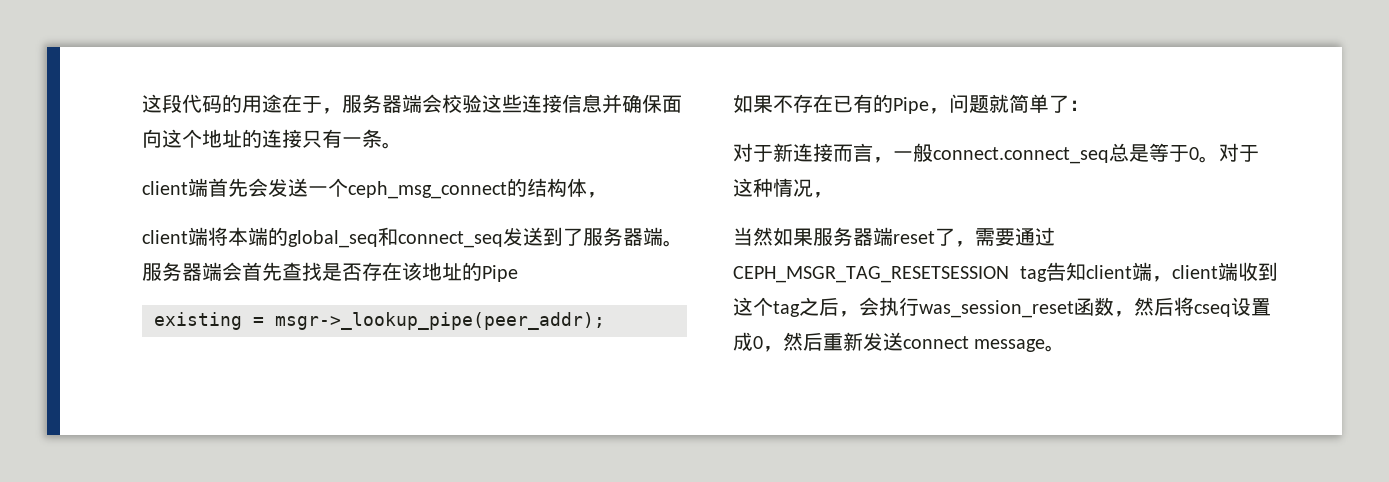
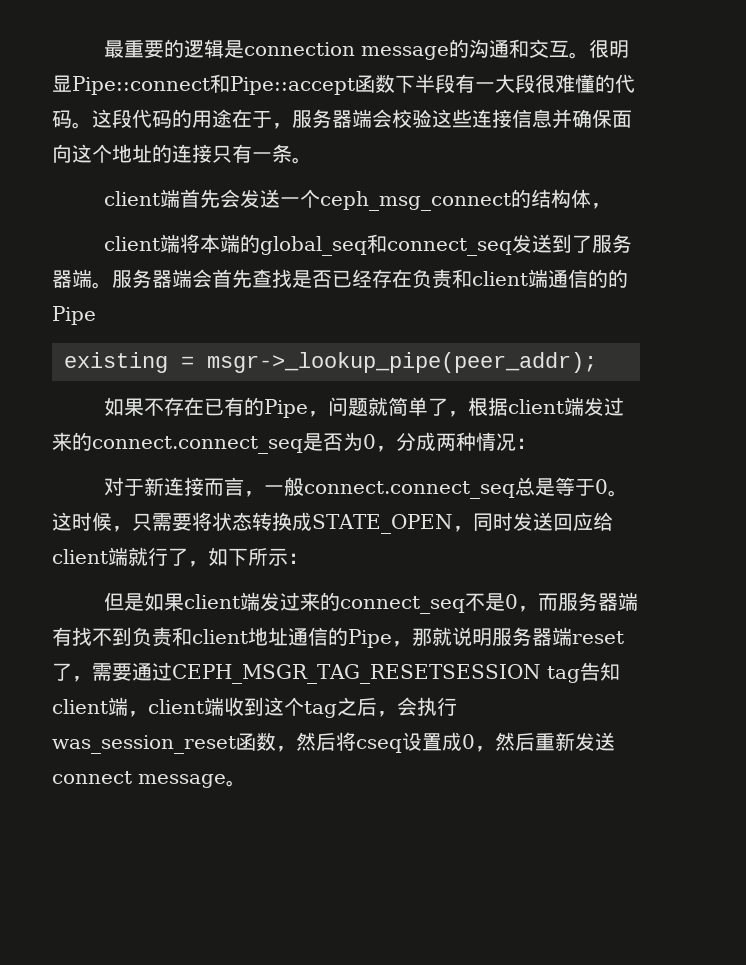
(142, 103) none -> [103,39,629,60] [52,74,635,95] [52,110,92,129] 最重要的逻辑是connection message的沟通和交互。很明显Pipe::connect和Pipe::accept函数下半段有一大段很难懂的代码。
[362,262,462,281] 存在该地址 -> [332,269,608,289] 已经存在负责和client端通信的
(1069, 104) none -> [447,397,624,417] [52,432,516,454] ，根据client端发过来的connect.connect_seq是否为0，分成两种情况
[1219,143,1259,162] [733,178,833,198] [733,227,813,246] 对于这种情况， // 当然如果 -> [52,512,613,534] [52,547,308,567] [103,592,638,614] [52,627,492,648] 这时候，只需要将状态转换成STATE_OPEN，同时发送回应给client端就行了，如下所示： // 但是如果client端发过来的connect_seq不是0，而服务器端有找不到负责和client地址通信的Pipe，那就说明

